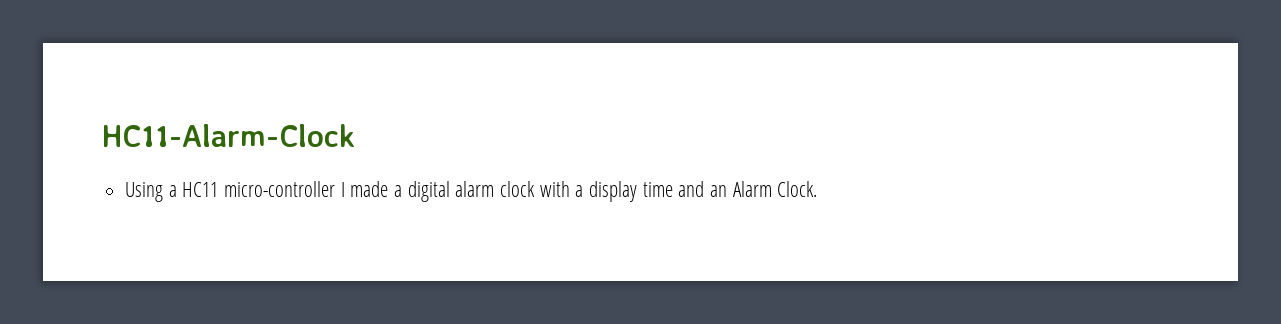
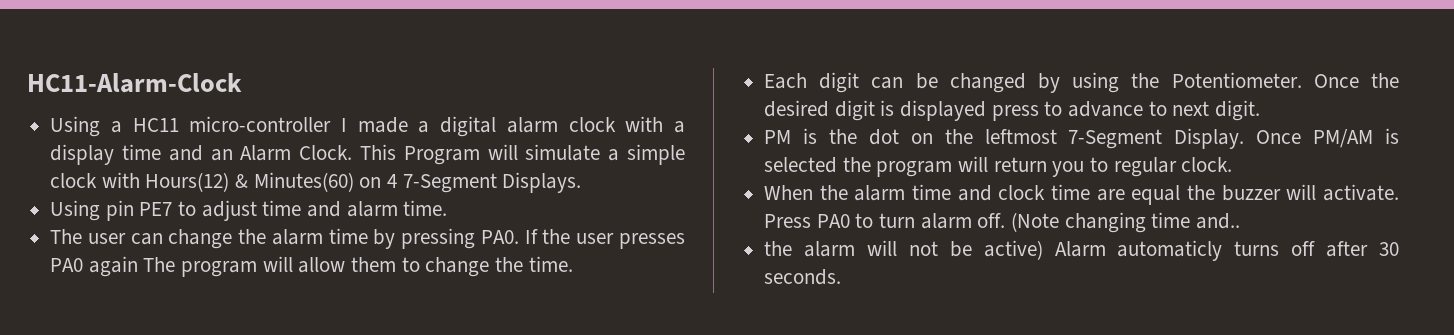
(818, 189) none -> [359,144,685,165] [50,172,582,193] [50,200,448,221] [50,228,685,249] [50,256,573,277] [764,72,1399,93] [764,100,1261,121] [764,128,1399,149] [764,156,1233,177] [764,184,1399,205] [764,212,1241,233] [764,240,1399,261] [764,269,842,285] This Program will simulate a simple clock with Hours(12) & Minutes(60) on 4 7-Segment Displays. // Using pin PE7 to adjust time and alarm time. // The user can change the alarm time by pressing PA0. If the user presses PA0 again The program will allow them to change the time. // Each digit can be changed by using the Potentiometer. Once the desired digit is displayed press to advance to next digit. // PM is the dot on the leftmost 7-Segment Display. Once PM/AM is selected the program will return you to regular clock. // When the alarm time and clock time are equal the buzzer will activate. Press PA0 to turn alarm off. (Note changing time and.. // the alarm will not be active) Alarm automaticly turns off after 30 seconds.

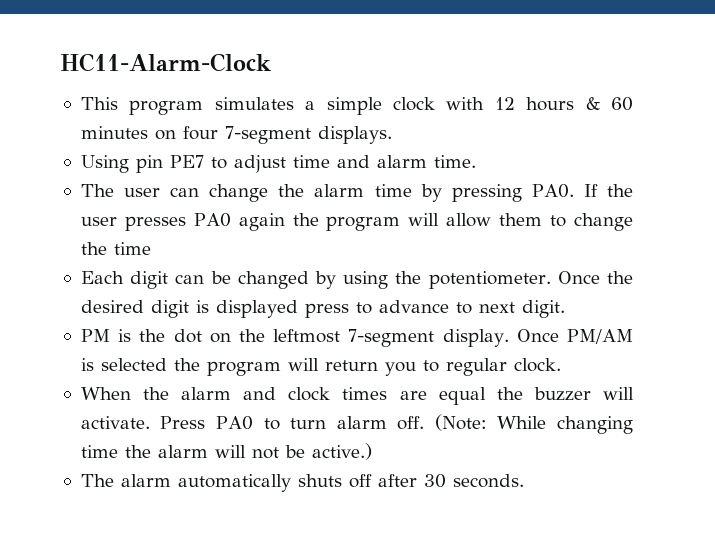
[50,116,685,137] [50,144,685,165] [50,172,582,193] Using a HC11 micro-controller I made a digital alarm clock with a display time and an Alarm Clock. This Program will simulate a simple clock with Hours(12) & Minutes(60) on 4 7-Segment Displays. -> [80,97,633,115] [80,126,392,144] This program simulates a simple clock with 12 hours & 60 minutes on four 7-segment displays.
[143,257,176,272] The -> [292,213,319,226] the
[528,256,573,272] time. -> [113,242,151,255] time
[1171,72,1302,88] Potentiometer. -> [428,271,551,289] potentiometer.
[1068,128,1245,149] 7-Segment Display. -> [348,329,509,347] 7-segment display.
[912,184,952,200] time -> (232, 393) none
[1051,184,1091,200] time -> [342,387,388,400] times
[1011,212,1060,232] (Note -> [434,414,547,431] (Note: While
[1196,213,1241,229] and.. // -> (118, 451) none
[983,240,1280,261] active) Alarm automaticly turns -> [311,443,372,460] [80,474,342,492] active.) // The alarm automatically shuts

